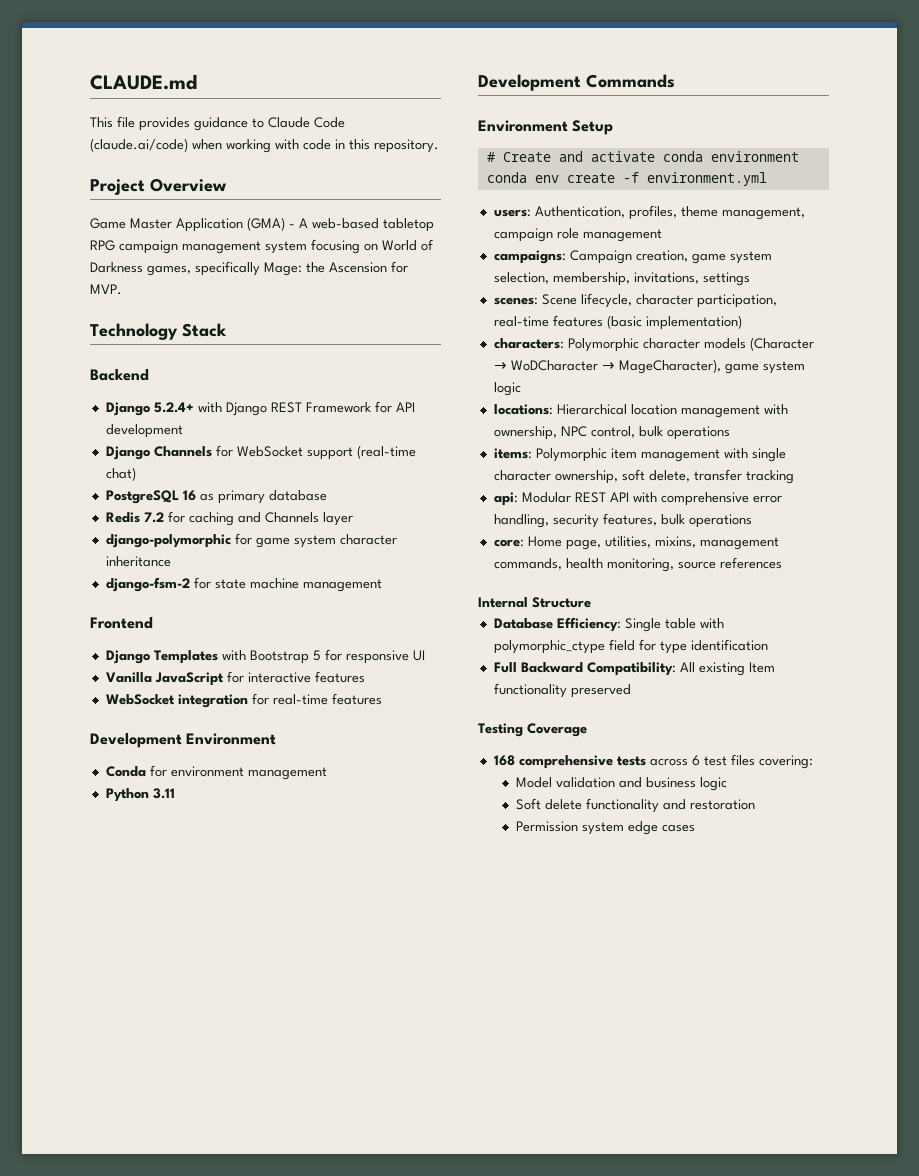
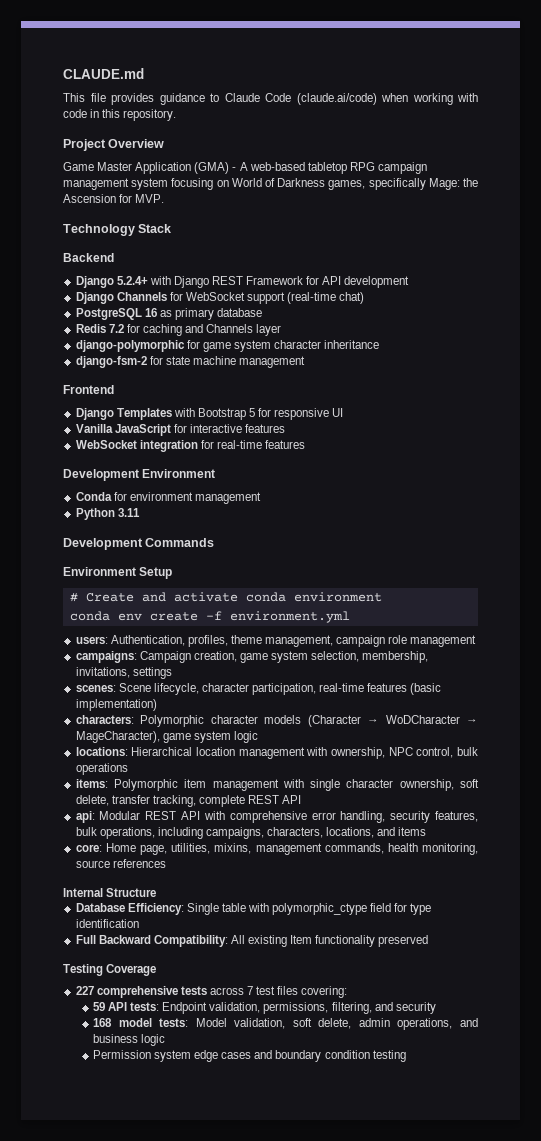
[745,470,794,484] tracking -> [152,795,302,807] tracking, complete REST API
[688,514,752,528] operations -> [99,827,427,839] operations, including campaigns, characters, locations, and items
[493,755,515,766] 168 -> [75,986,94,995] 227
[691,755,700,766] 6 -> [247,986,254,995] 7
[516,777,728,791] [516,798,756,813] Model validation and business logic // Soft delete functionality and restoration -> [92,1002,436,1014] [92,1018,478,1030] [92,1034,166,1046] 59 API tests: Endpoint validation, permissions, filtering, and security // 168 model tests: Model validation, soft delete, admin operations, and business logic
(696, 828) none -> [254,1050,406,1062] and boundary condition testing

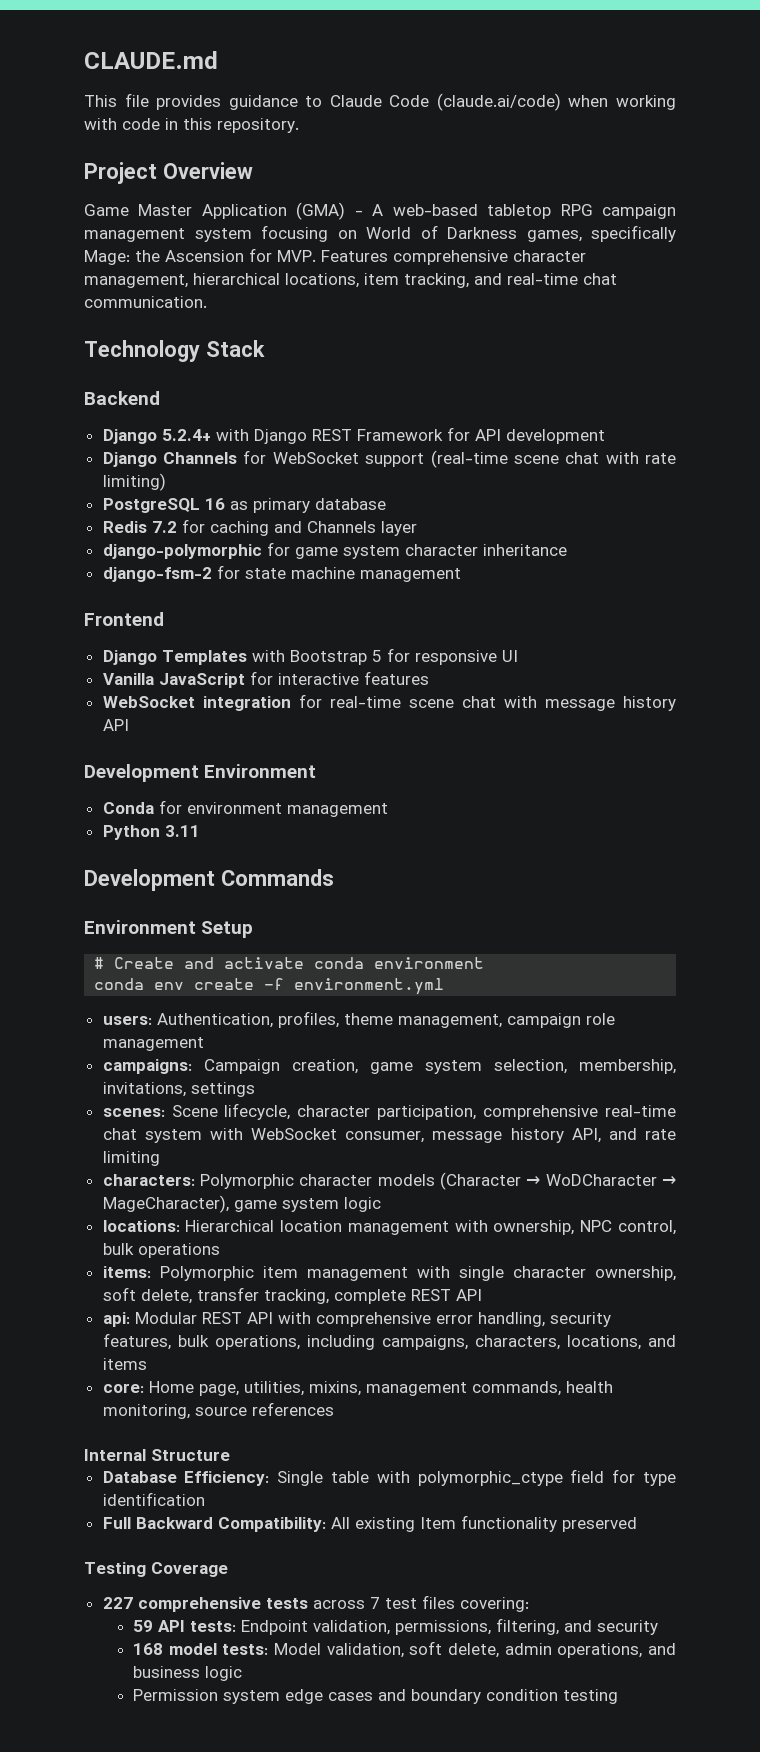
(165, 198) none -> [321,250,586,265] [84,273,617,288] [84,296,207,308] Features comprehensive character management, hierarchical locations, item tracking, and real-time chat communication.
[339,292,365,304] chat) -> [513,452,676,464] [102,473,166,491] scene chat with rate limiting)
[265,440,306,449] features -> [408,696,677,711] [102,719,129,731] scene chat with message history API
[319,683,442,695] [75,699,157,711] real-time features (basic implementation) -> [483,1105,676,1120] [102,1128,676,1143] [102,1151,160,1166] comprehensive real-time chat system with WebSocket consumer, message history API, and rate limiting

